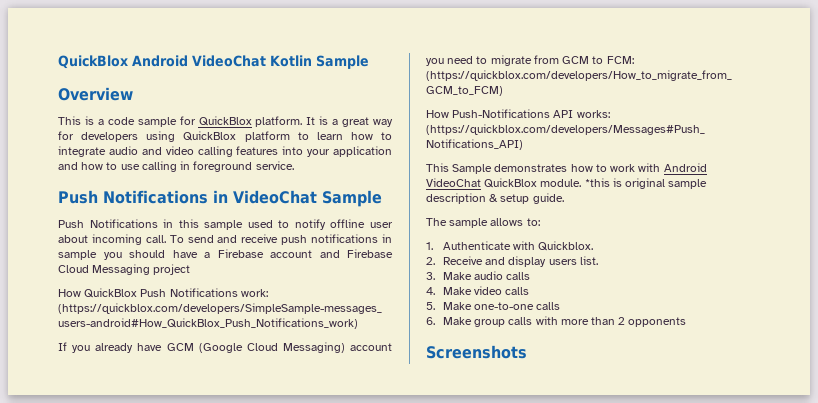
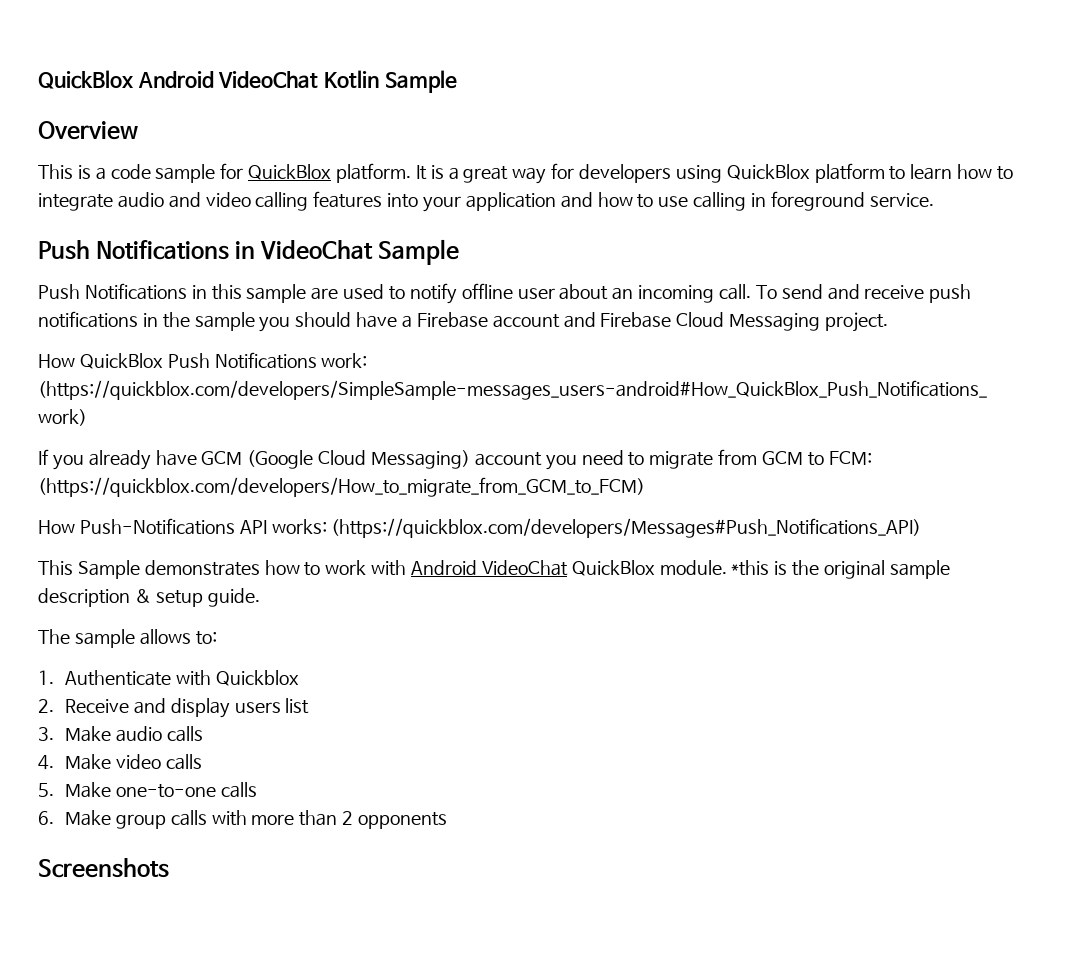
(244, 225) none -> [311,287,339,300] are
(88, 239) none -> [612,287,634,300] an
(392, 238) none -> [162,312,190,328] the
[153,264,191,275] project -> [824,312,888,332] project.
(622, 182) none -> [792,560,820,576] the
[538,241,594,251] Quickblox. -> [215,670,299,686] Quickblox
[579,256,598,265] list. -> [285,698,310,714] list

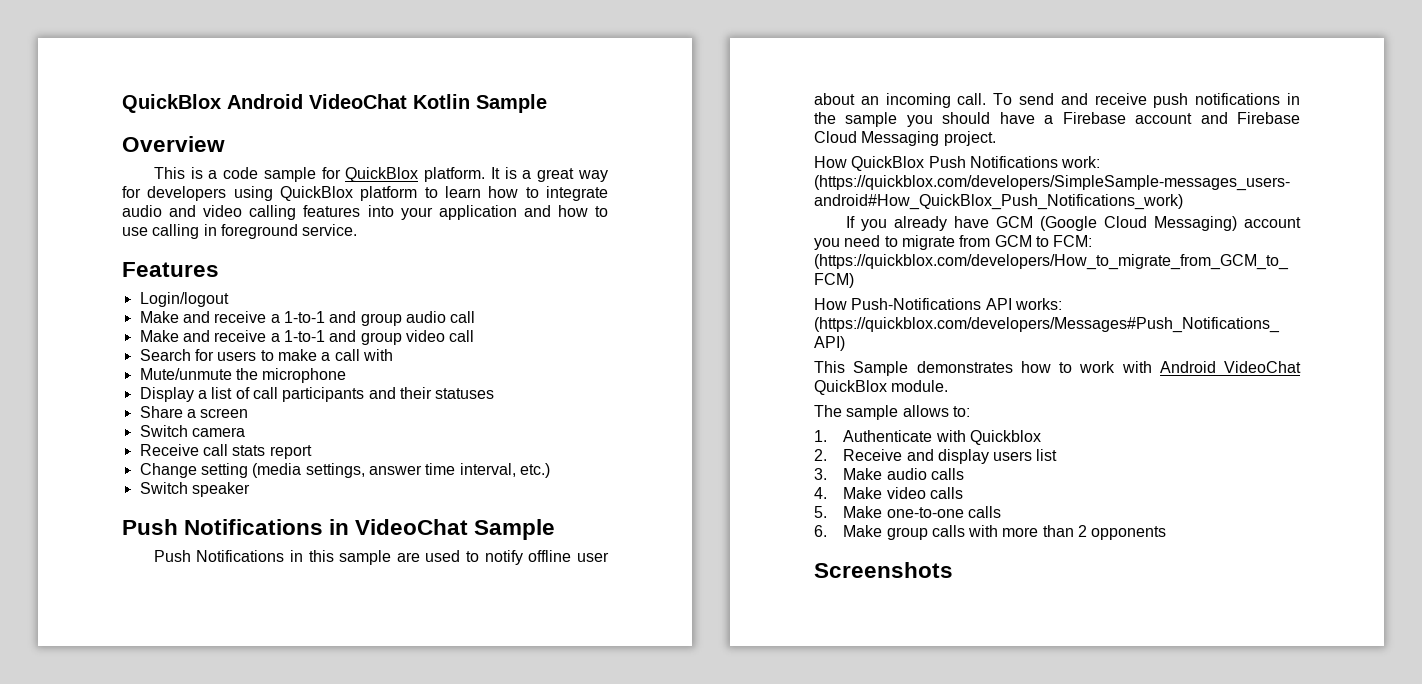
(934, 200) none -> [122,262,219,277] [139,292,229,307] [139,311,476,326] [139,330,475,345] [139,349,393,361] [139,368,347,383] [139,387,495,402] [139,406,249,418] [139,425,245,437] [139,444,312,459] [139,463,550,478] [139,482,250,497] // Features // Login/logout // Make and receive a 1-to-1 and group audio call // Make and receive a 1-to-1 and group video call // Search for users to make a call with // Mute/unmute the microphone // Display a list of call participants and their statuses // Share a screen // Switch camera // Receive call stats report // Change setting (media settings, answer time interval, etc.) // Switch speaker
[731,560,950,579] [38,588,260,607] *this is the original sample description & setup guide. -> (949, 386) none

